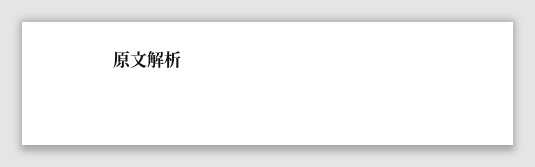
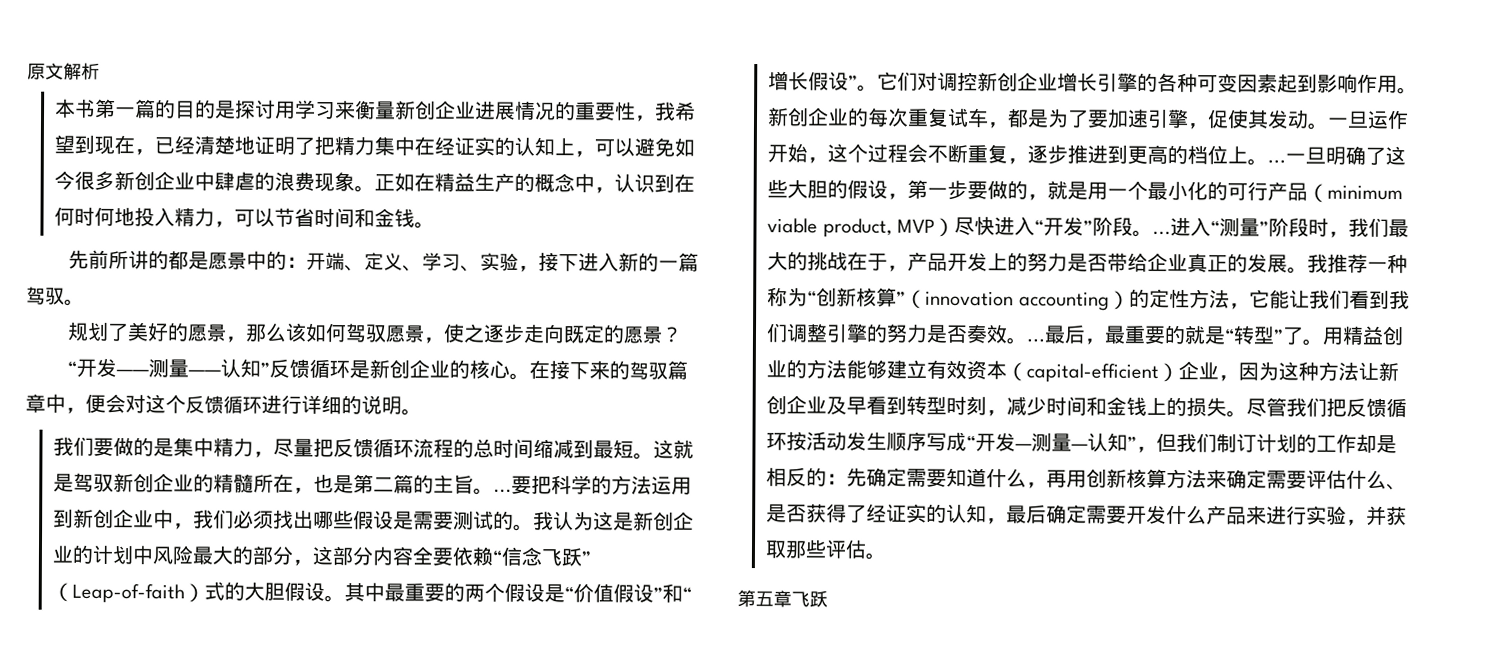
(181, 59) none -> [55,98,697,122] [54,134,696,158] [54,170,696,194] [54,206,436,229] [67,249,699,273] [26,286,85,306] [66,321,683,344] [66,357,688,380] [25,393,422,416] [53,436,695,460] [53,472,693,495] [53,508,695,532] [52,544,592,567] [52,581,693,604] [768,71,1419,95] [767,107,1410,130] [767,143,1407,166] [767,179,1404,203] [767,216,1410,238] [767,251,1409,274] [767,287,1410,311] [766,323,1405,346] [766,359,1400,383] [766,395,1408,419] [766,431,1398,454] [766,467,1408,491] [766,503,1408,527] [765,539,887,560] [737,589,828,608] // 本书第一篇的目的是探讨用学习来衡量新创企业进展情况的重要性，我希望到现在，已经清楚地证明了把精力集中在经证实的认知上，可以避免如今很多新创企业中肆虐的浪费现象。正如在精益生产的概念中，认识到在何时何地投入精力，可以节省时间和金钱。 // 先前所讲的都是愿景中的：开端、定义、学习、实验，接下进入新的一篇驾驭。 // 规划了美好的愿景，那么该如何驾驭愿景，使之逐步走向既定的愿景？ // “开发——测量——认知”反馈循环是新创企业的核心。在接下来的驾驭篇章中，便会对这个反馈循环进行详细的说明。 // 我们要做的是集中精力，尽量把反馈循环流程的总时间缩减到最短。这就是驾驭新创企业的精髓所在，也是第二篇的主旨。...要把科学的方法运用到新创企业中，我们必须找出哪些假设是需要测试的。我认为这是新创企业的计划中风险最大的部分，这部分内容全要依赖“信念飞跃”（Leap-of-faith）式的大胆假设。其中最重要的两个假设是“价值假设”和“增长假设”。它们对调控新创企业增长引擎的各种可变因素起到影响作用。新创企业的每次重复试车，都是为了要加速引擎，促使其发动。一旦运作开始，这个过程会不断重复，逐步推进到更高的档位上。...一旦明确了这些大胆的假设，第一步要做的，就是用一个最小化的可行产品（minimum viable product, MVP）尽快进入“开发”阶段。...进入“测量”阶段时，我们最大的挑战在于，产品开发上的努力是否带给企业真正的发展。我推荐一种称为“创新核算”（innovation accounting）的定性方法，它能让我们看到我们调整引擎的努力是否奏效。...最后，最重要的就是“转型”了。用精益创业的方法能够建立有效资本（capital-efficient）企业，因为这种方法让新创企业及早看到转型时刻，减少时间和金钱上的损失。尽管我们把反馈循环按活动发生顺序写成“开发—测量—认知”，但我们制订计划的工作却是相反的：先确定需要知道什么，再用创新核算方法来确定需要评估什么、是否获得了经证实的认知，最后确定需要开发什么产品来进行实验，并获取那些评估。 // 第五章飞跃

